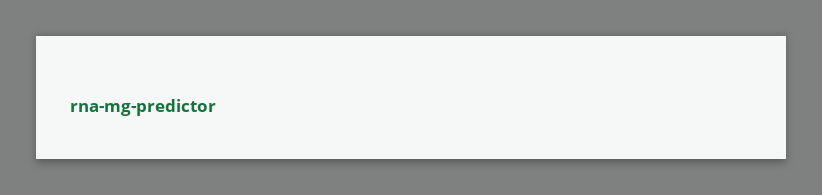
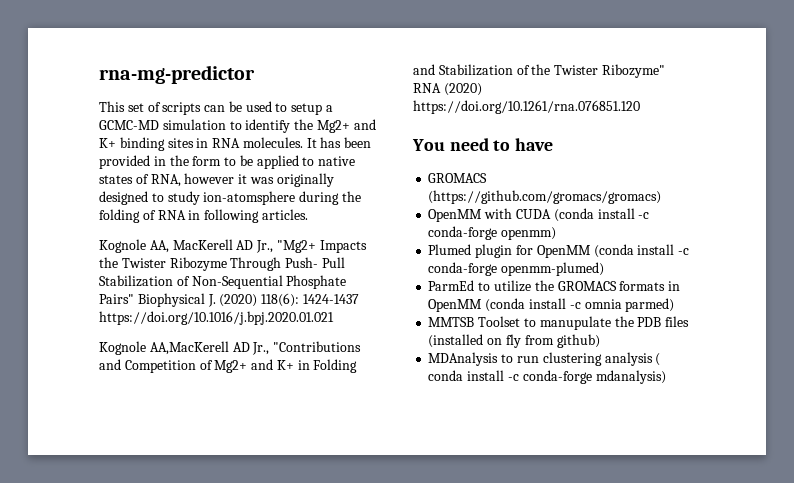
(216, 107) none -> [99,101,334,115] [99,119,376,133] [99,137,372,151] [99,155,356,169] [99,173,334,187] [99,191,361,205] [99,209,308,223] [99,239,367,253] [99,257,345,271] [99,275,347,289] [99,293,359,307] [99,311,334,325] [99,341,362,355] [99,359,358,373] [413,64,665,78] [413,83,482,96] [413,100,640,114] [412,138,554,151] [428,173,488,183] [428,190,662,204] [428,208,650,222] [428,226,557,240] [428,244,690,258] [428,262,605,276] [428,280,681,292] [428,298,675,312] [428,316,690,330] [428,334,600,348] [428,352,661,366] [428,370,666,384] // This set of scripts can be used to setup a GCMC-MD simulation to identify the Mg2+ and K+ binding sites in RNA molecules. It has been provided in the form to be applied to native states of RNA, however it was originally designed to study ion-atomsphere during the folding of RNA in following articles. // Kognole AA, MacKerell AD Jr., "Mg2+ Impacts the Twister Ribozyme Through Push- Pull Stabilization of Non-Sequential Phosphate Pairs" Biophysical J. (2020) 118(6): 1424-1437 https://doi.org/10.1016/j.bpj.2020.01.021 // Kognole AA,MacKerell AD Jr., "Contributions and Competition of Mg2+ and K+ in Folding and Stabilization of the Twister Ribozyme" RNA (2020) https://doi.org/10.1261/rna.076851.120 // You need to have // GROMACS (https://github.com/gromacs/gromacs) // OpenMM with CUDA (conda install -c conda-forge openmm) // Plumed plugin for OpenMM (conda install -c conda-forge openmm-plumed) // ParmEd to utilize the GROMACS formats in OpenMM (conda install -c omnia parmed) // MMTSB Toolset to manupulate the PDB files (installed on fly from github) // MDAnalysis to run clustering analysis ( conda install -c conda-forge mdanalysis)

